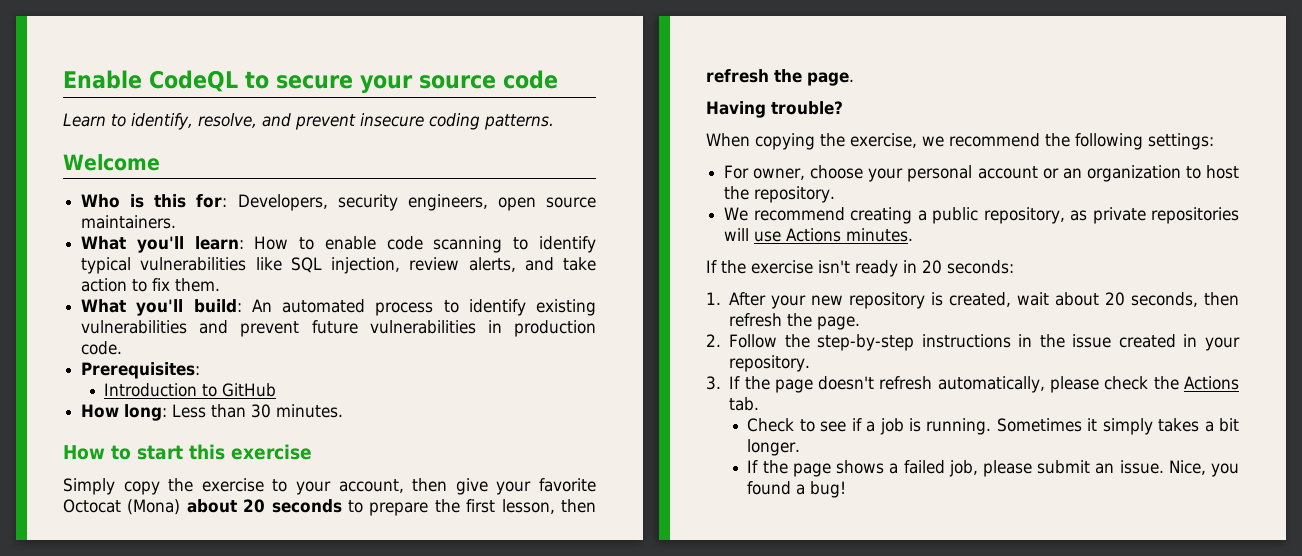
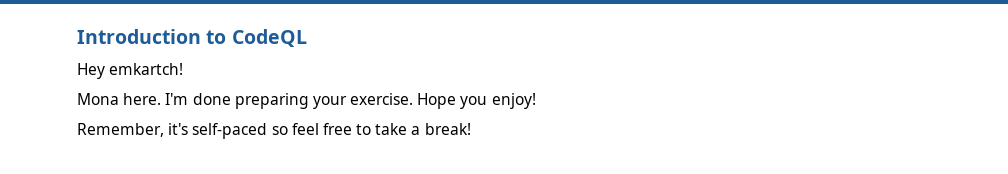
[63,70,558,93] [63,113,554,130] [63,154,160,171] [81,194,596,211] [81,215,177,229] [81,236,596,253] [81,257,596,274] [81,278,221,292] [81,299,596,316] [81,320,596,337] [81,341,123,355] [81,362,201,379] [104,383,277,397] [81,404,344,421] [63,444,312,460] [63,478,597,495] [63,499,596,516] [706,69,854,86] [706,101,843,118] [706,133,1214,150] [724,165,1239,182] [724,186,836,203] [724,207,1239,224] [724,228,914,242] [706,260,1014,277] [706,292,1239,309] [729,313,861,330] [706,334,1240,351] [729,355,811,372] [706,376,1239,393] [729,397,760,411] [747,418,1239,435] [747,439,801,456] [747,460,1239,477] [747,481,847,498] Enable CodeQL to secure your source code // Learn to identify, resolve, and prevent insecure coding patterns. // Welcome // Who is this for: Developers, security engineers, open source maintainers. // What you'll learn: How to enable code scanning to identify typical vulnerabilities like SQL injection, review alerts, and take action to fix them. // What you'll build: An automated process to identify existing vulnerabilities and prevent future vulnerabilities in production code. // Prerequisites: // Introduction to GitHub // How long: Less than 30 minutes. // How to start this exercise // Simply copy the exercise to your account, then give your favorite Octocat (Mona) about 20 seconds to prepare the first lesson, then refresh the page. // Having trouble? // When copying the exercise, we recommend the following settings: // For owner, choose your personal account or an organization to host the repository. // We recommend creating a public repository, as private repositories will use Actions minutes. // If the exercise isn't ready in 20 seconds: // 1. After your new repository is created, wait about 20 seconds, then refresh the page. // 2. Follow the step-by-step instructions in the issue created in your repository. // 3. If the page doesn't refresh automatically, please check the Actions tab. // Check to see if a job is running. Sometimes it simply takes a bit longer. // If the page shows a failed job, please submit an issue. Nice, you found a bug! -> [77,29,307,47] [77,63,184,79] [77,93,536,109] [77,123,471,139] Introduction to CodeQL // Hey emkartch! // Mona here. I'm done preparing your exercise. Hope you enjoy! // Remember, it's self-paced so feel free to take a break!

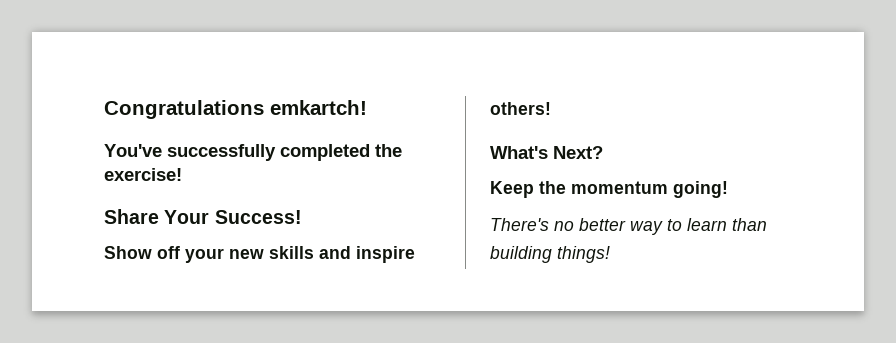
[77,29,307,47] [77,63,184,79] [77,93,536,109] [77,123,471,139] Introduction to CodeQL // Hey emkartch! // Mona here. I'm done preparing your exercise. Hope you enjoy! // Remember, it's self-paced so feel free to take a break! -> [104,100,367,119] [104,144,402,161] [104,168,182,181] [104,209,302,224] [104,246,415,263] [490,102,551,115] [490,146,603,159] [490,181,728,198] [490,218,767,235] [490,246,610,263] Congratulations emkartch! // You've successfully completed the exercise! // Share Your Success! // Show off your new skills and inspire others! // What's Next? // Keep the momentum going! // There's no better way to learn than building things!

